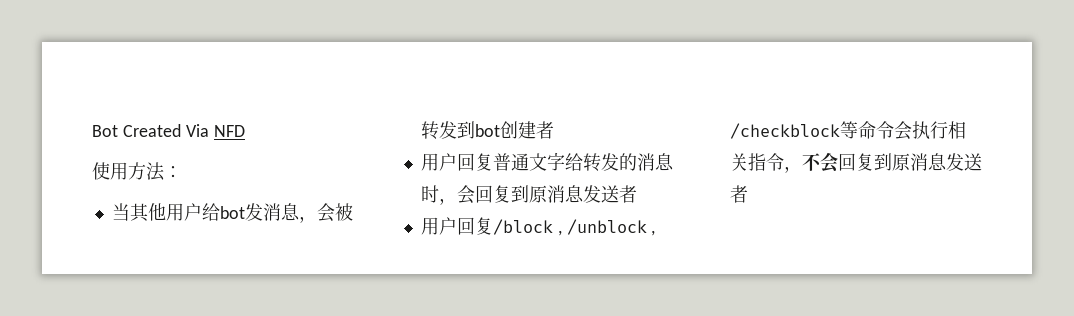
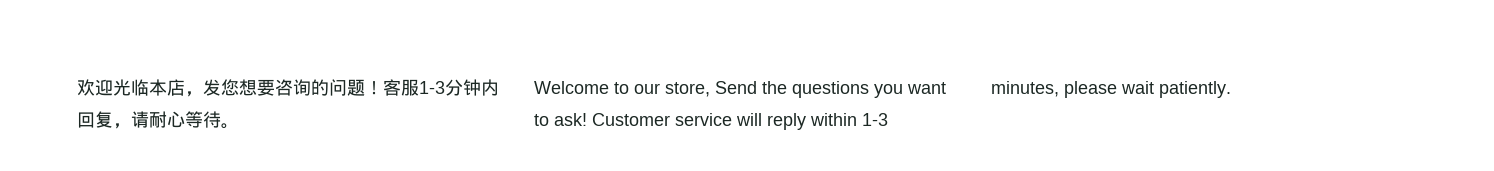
[92,124,245,137] [92,162,182,181] [111,203,353,223] [420,121,554,140] [420,152,674,172] [420,185,637,205] [420,217,656,236] [729,121,966,140] [729,152,982,173] [729,185,748,203] Bot Created Via NFD // 使用方法： // 当其他用户给bot发消息，会被转发到bot创建者 // 用户回复普通文字给转发的消息时，会回复到原消息发送者 // 用户回复/block , /unblock , /checkblock等命令会执行相关指令，不会回复到原消息发送者 -> [77,79,499,97] [77,111,239,129] [534,81,946,98] [534,113,888,130] [991,81,1231,98] 欢迎光临本店，发您想要咨询的问题！客服1-3分钟内回复，请耐心等待。 // Welcome to our store, Send the questions you want to ask! Customer service will reply within 1-3 minutes, please wait patiently.

